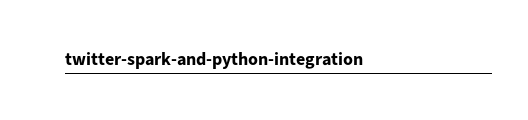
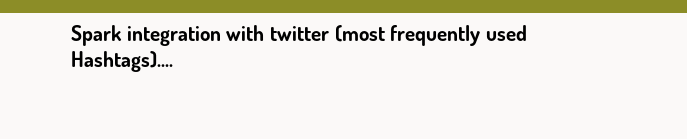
[65,52,363,69] twitter-spark-and-python-integration -> [71,25,528,46] [71,51,173,72] Spark integration with twitter (most frequently used Hashtags)....

